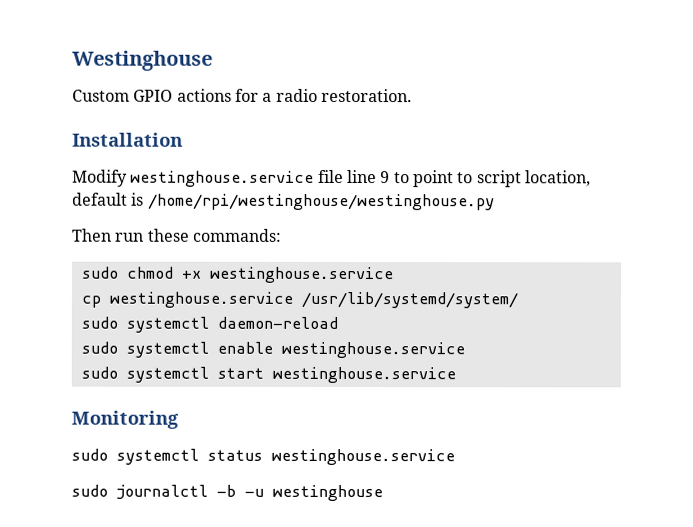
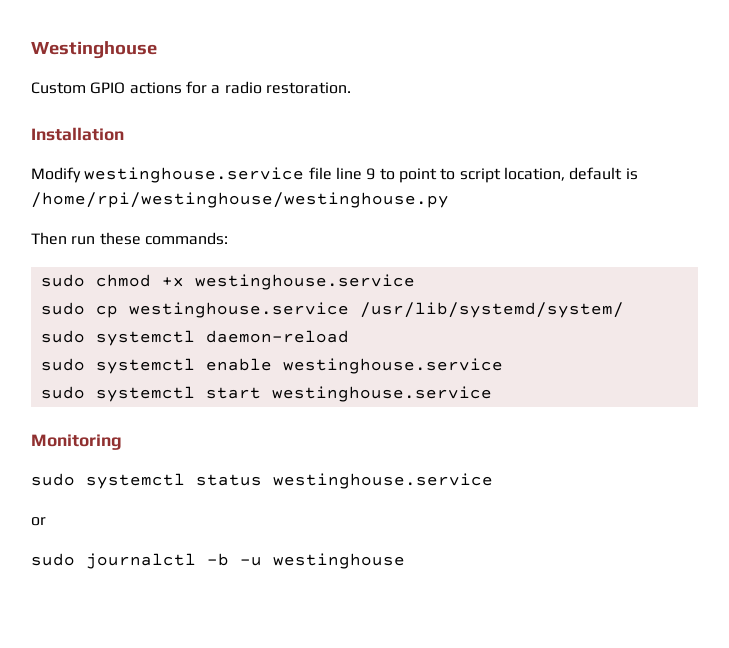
(393, 275) none -> [40,302,85,315] sudo
(455, 457) none -> [31,517,46,526] // or

